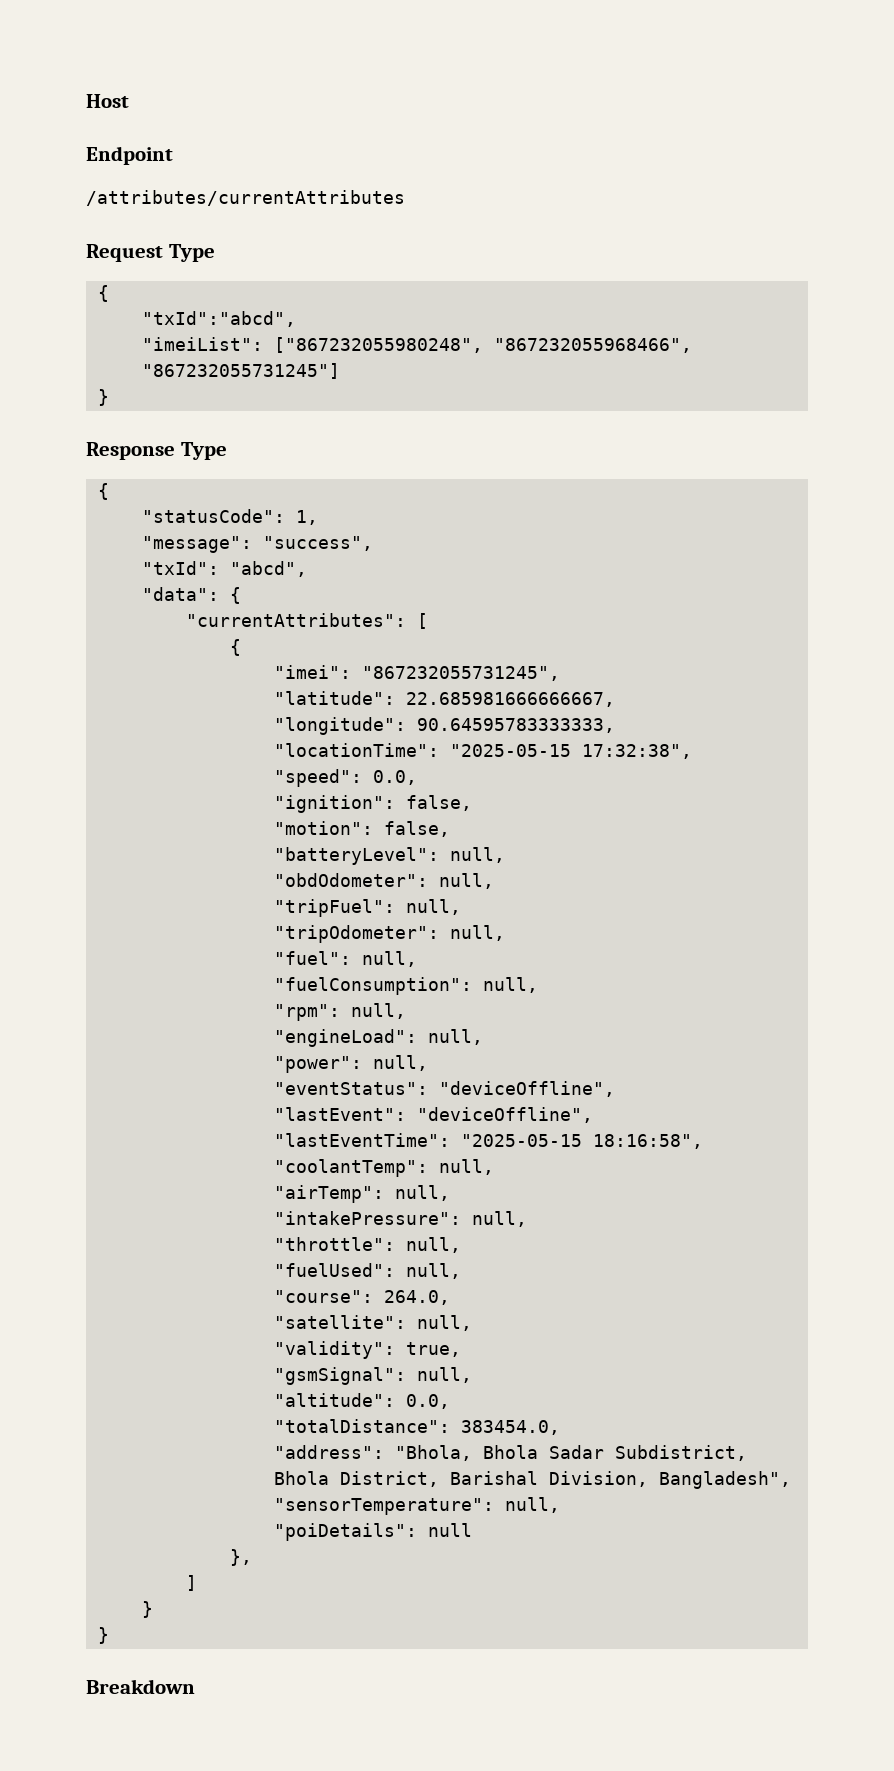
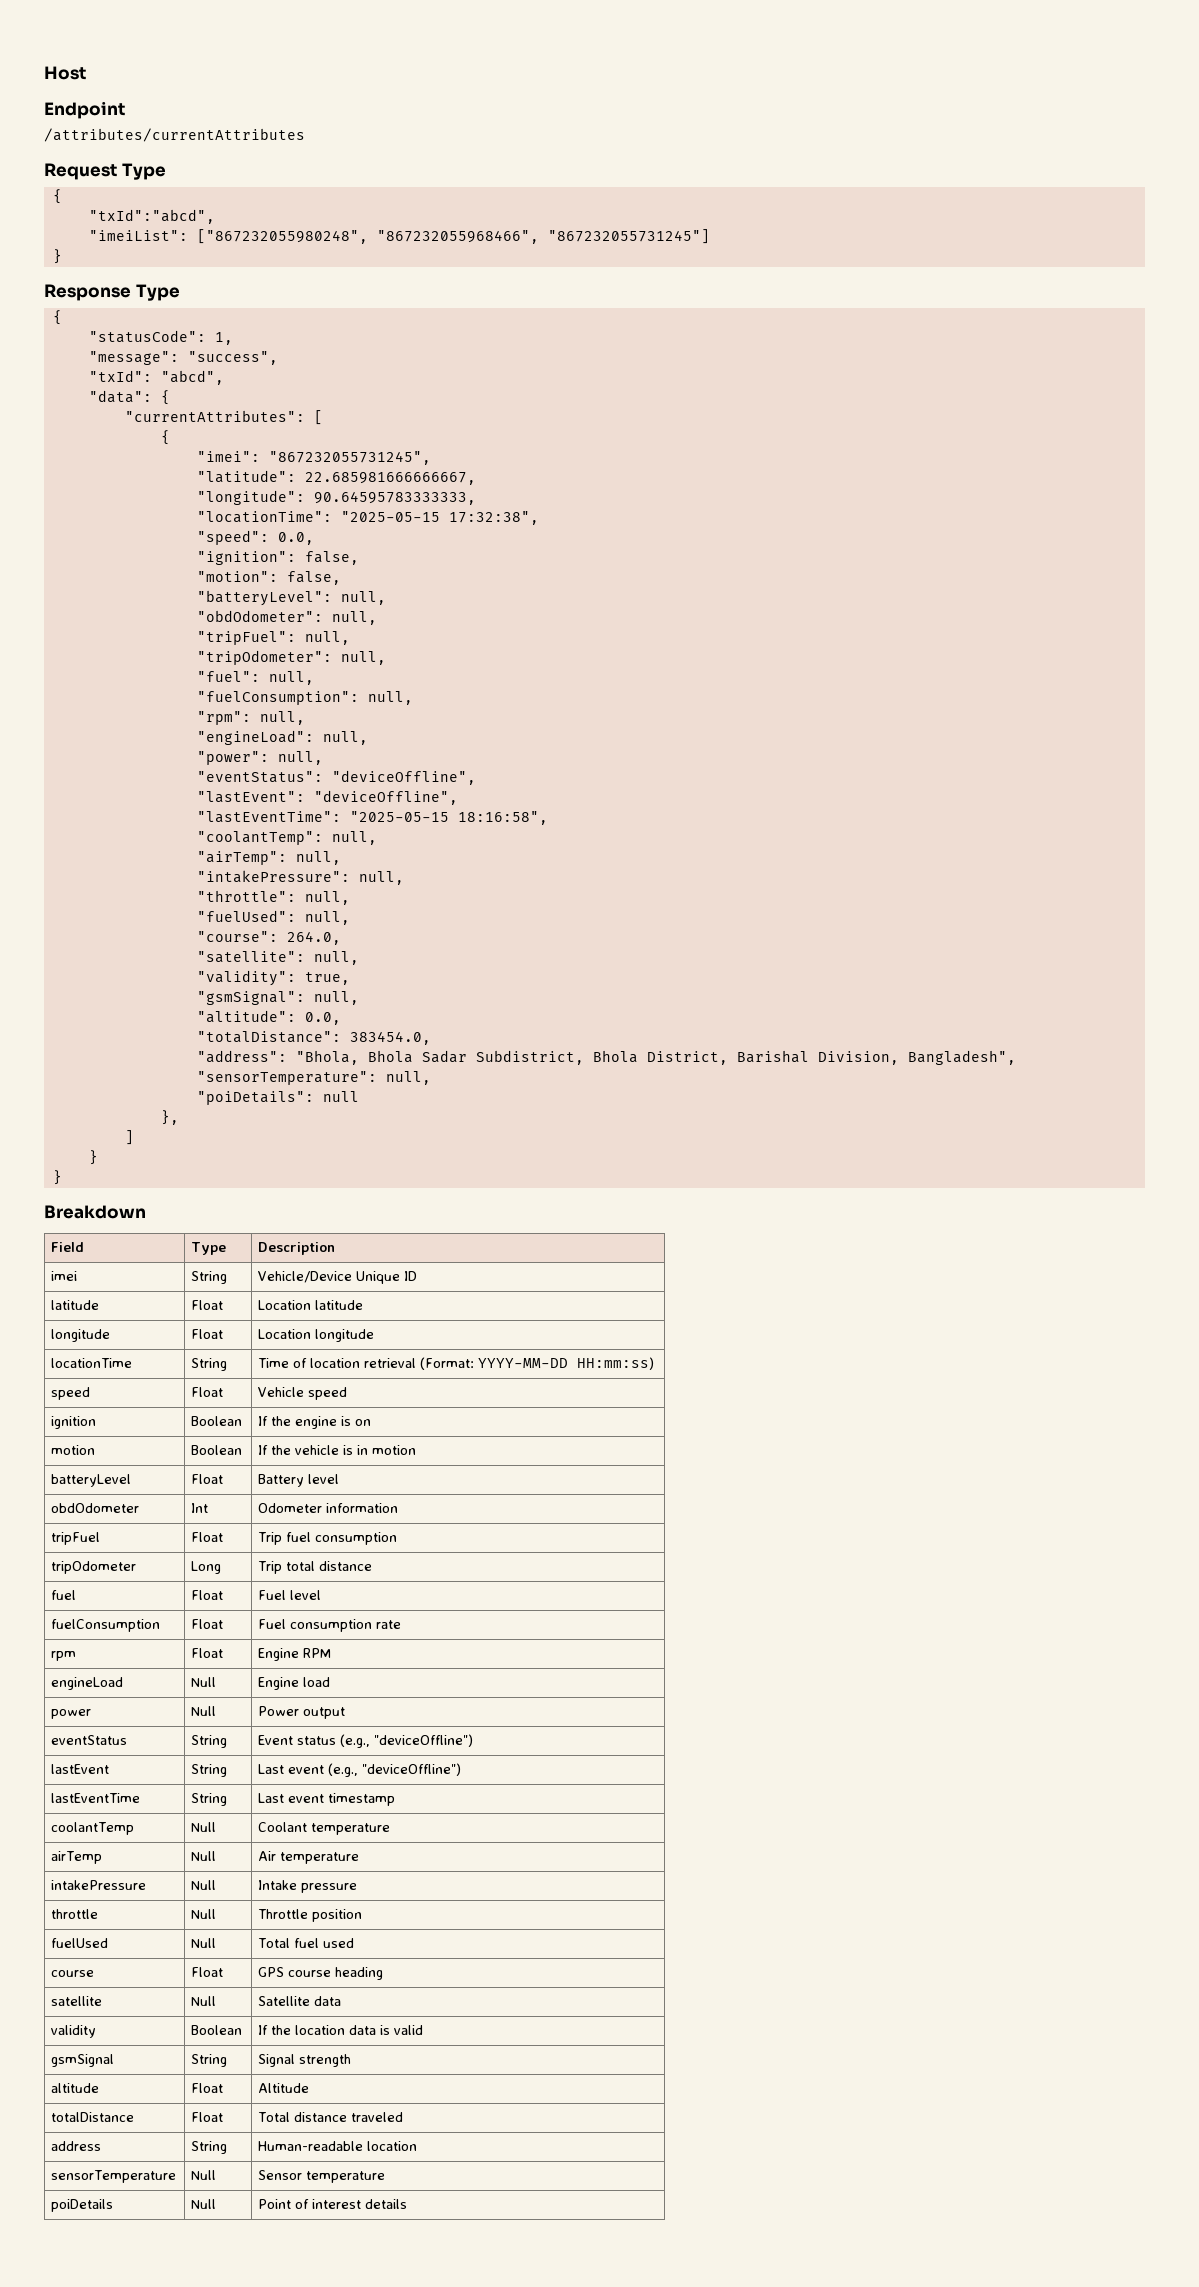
(195, 1686) none -> [51,1242,85,1252] [191,1242,227,1255] [258,1242,336,1255] [51,1271,78,1281] [191,1271,228,1284] [258,1271,418,1284] [51,1300,100,1310] [191,1300,224,1310] [258,1300,364,1310] [51,1329,111,1342] [191,1329,224,1339] [258,1329,375,1342] [51,1358,133,1368] [191,1358,228,1371] [258,1357,655,1370] [51,1387,91,1400] [191,1387,224,1397] [258,1387,348,1400] [51,1416,97,1429] [191,1416,243,1426] [258,1416,372,1429] [51,1445,96,1455] [191,1445,243,1455] [258,1445,417,1455] [51,1474,132,1487] [191,1474,224,1484] [258,1474,340,1487] [51,1503,140,1513] [191,1503,209,1513] [258,1503,399,1513] [51,1532,101,1545] [191,1532,224,1542] [258,1532,398,1545] [51,1561,137,1574] [191,1561,222,1574] [258,1561,373,1574] [51,1590,77,1600] [191,1590,224,1600] [258,1590,322,1600] [51,1619,161,1632] [191,1619,224,1629] [258,1619,402,1632] [51,1651,77,1661] [191,1648,224,1658] [258,1648,332,1661] [51,1677,124,1690] [191,1677,217,1687] [258,1677,331,1690] [51,1709,92,1719] [191,1706,217,1716] [258,1706,346,1719] [51,1735,128,1745] [191,1735,228,1748] [258,1734,474,1748] [51,1764,110,1774] [191,1764,228,1777] [258,1763,462,1777] [51,1793,141,1803] [191,1793,228,1806] [258,1793,396,1806] [51,1822,135,1835] [191,1822,217,1832] [258,1822,391,1835] [51,1851,103,1864] [191,1851,217,1861] [258,1851,360,1864] [51,1880,147,1890] [191,1880,217,1890] [258,1880,358,1893] [51,1909,99,1919] [191,1909,217,1919] [258,1909,363,1922] [51,1938,109,1948] [191,1938,217,1948] [258,1938,355,1948] [51,1970,95,1977] [191,1967,224,1977] [258,1967,384,1980] [51,1996,103,2006] [191,1996,217,2006] [258,1996,342,2006] [51,2025,97,2038] [191,2025,243,2035] [258,2025,424,2035] [51,2054,115,2067] [191,2054,228,2067] [258,2054,352,2067] [51,2083,100,2093] [191,2083,224,2093] [258,2083,310,2093] [51,2112,135,2122] [191,2112,224,2122] [258,2112,404,2122] [51,2141,102,2151] [191,2141,228,2154] [258,2141,418,2151] [51,2170,177,2183] [191,2170,217,2180] [258,2170,386,2183] [51,2199,114,2212] [191,2199,217,2209] [258,2199,408,2209] // Field | Type | Description // imei | String | Vehicle/Device Unique ID // latitude | Float | Location latitude // longitude | Float | Location longitude // locationTime | String | Time of location retrieval (Format: YYYY-MM-DD HH:mm:ss) // speed | Float | Vehicle speed // ignition | Boolean | If the engine is on // motion | Boolean | If the vehicle is in motion // batteryLevel | Float | Battery level // obdOdometer | Int | Odometer information // tripFuel | Float | Trip fuel consumption // tripOdometer | Long | Trip total distance // fuel | Float | Fuel level // fuelConsumption | Float | Fuel consumption rate // rpm | Float | Engine RPM // engineLoad | Null | Engine load // power | Null | Power output // eventStatus | String | Event status (e.g., "deviceOffline") // lastEvent | String | Last event (e.g., "deviceOffline") // lastEventTime | String | Last event timestamp // coolantTemp | Null | Coolant temperature // airTemp | Null | Air temperature // intakePressure | Null | Intake pressure // throttle | Null | Throttle position // fuelUsed | Null | Total fuel used // course | Float | GPS course heading // satellite | Null | Satellite data // validity | Boolean | If the location data is valid // gsmSignal | String | Signal strength // altitude | Float | Altitude // totalDistance | Float | Total distance traveled // address | String | Human-readable location // sensorTemperature | Null | Sensor temperature // poiDetails | Null | Point of interest details

